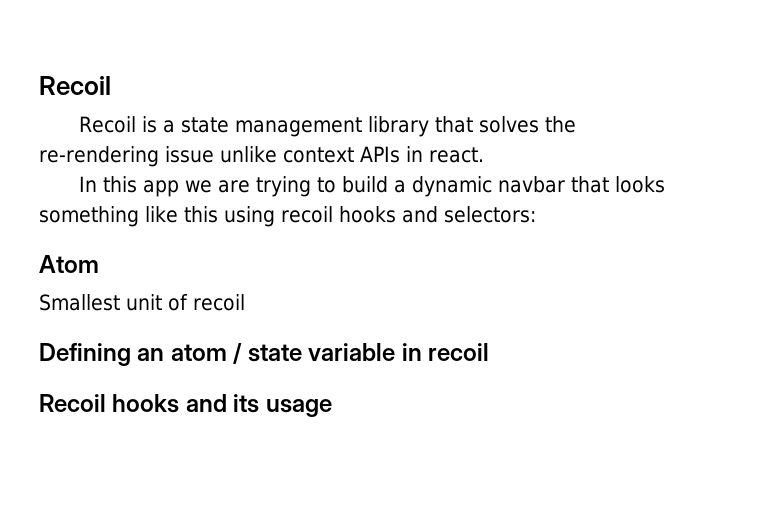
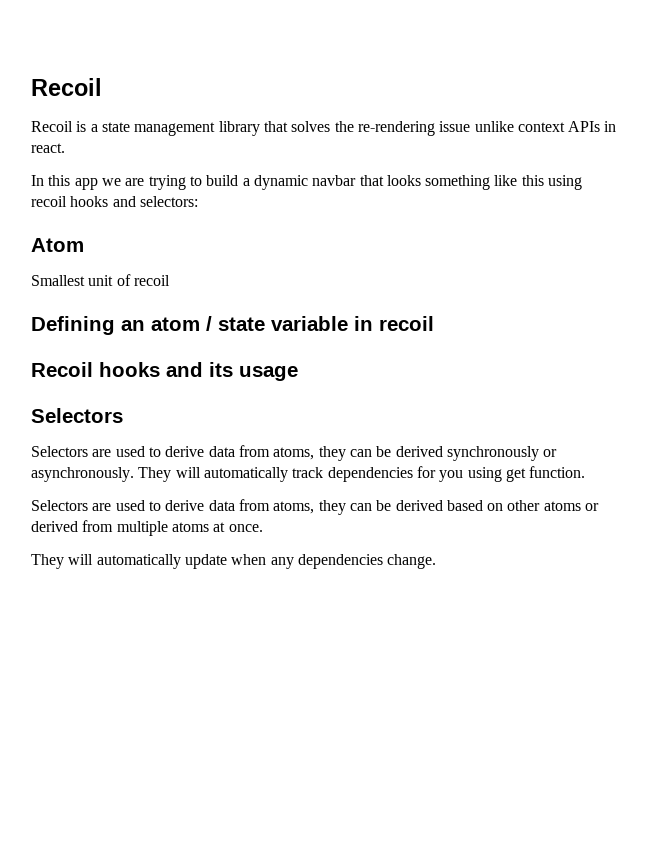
(332, 408) none -> [31,408,123,423] [31,445,558,461] [31,466,586,482] [31,499,600,515] [31,520,263,536] [31,554,437,569] // Selectors // Selectors are used to derive data from atoms, they can be derived synchronously or asynchronously. They will automatically track dependencies for you using get function. // Selectors are used to derive data from atoms, they can be derived based on other atoms or derived from multiple atoms at once. // They will automatically update when any dependencies change.

